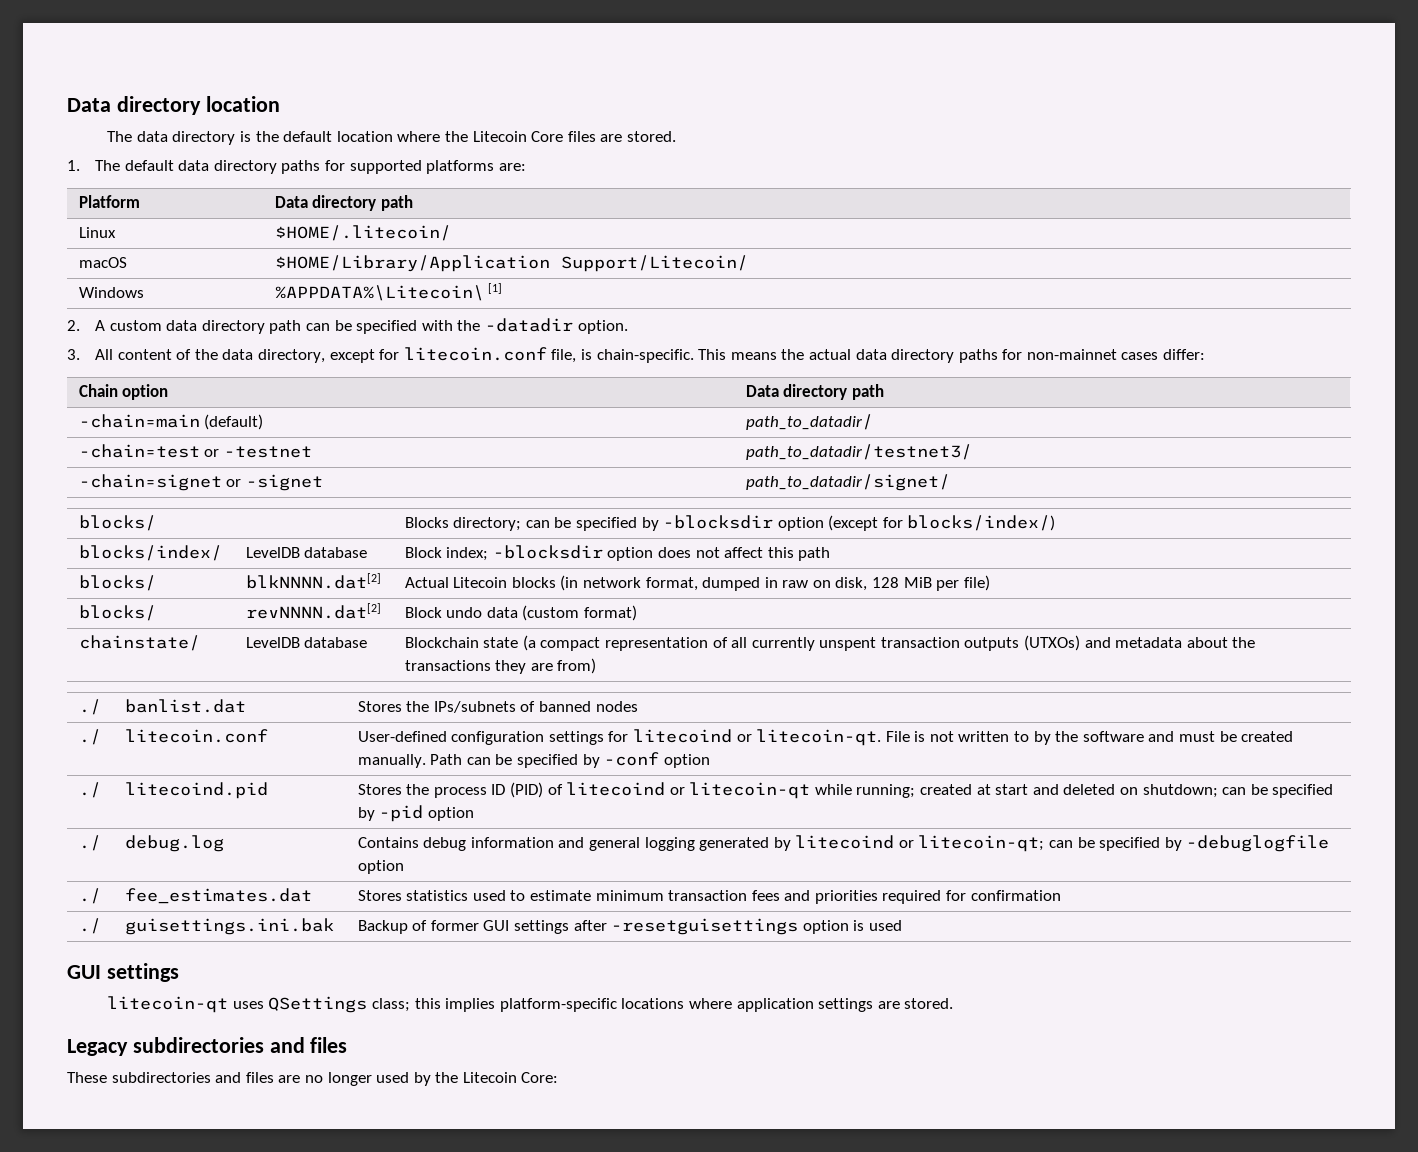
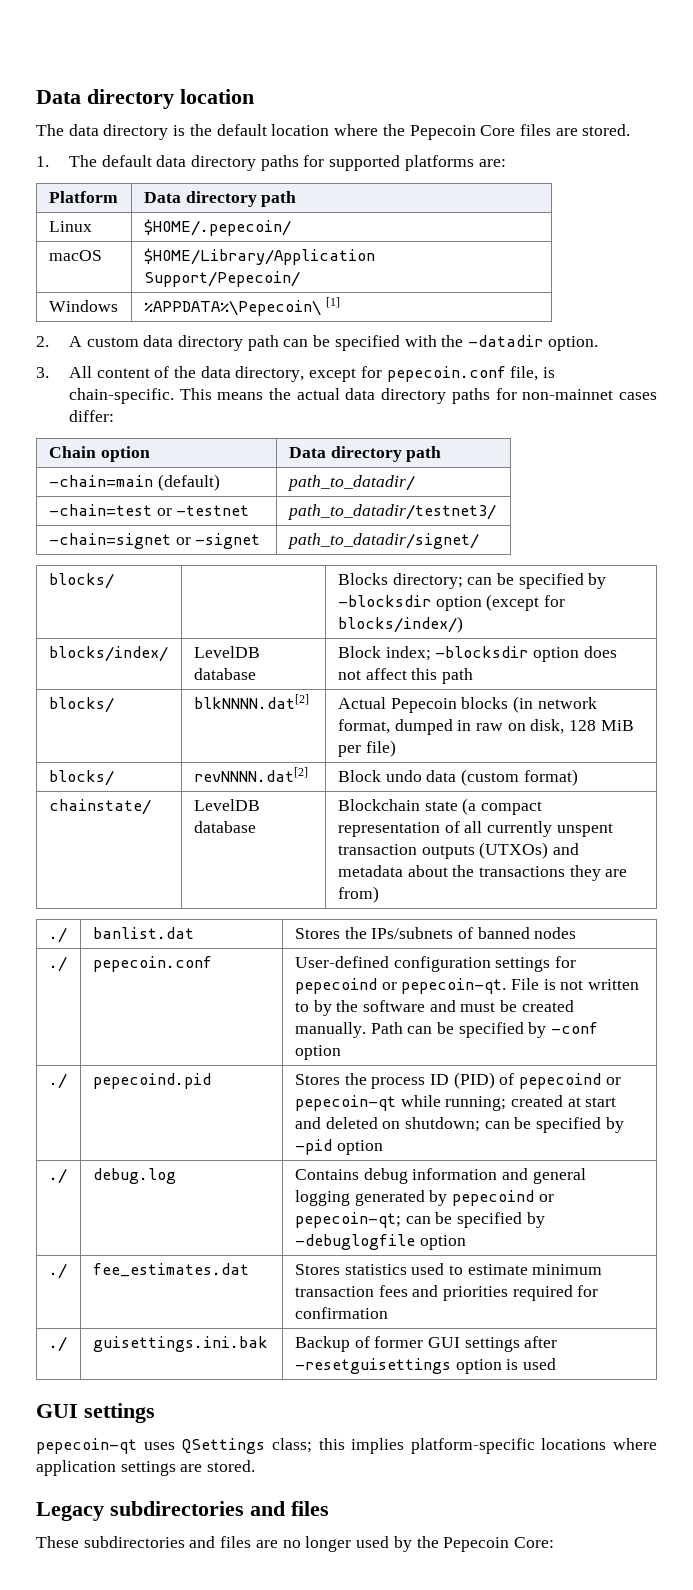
[472,131,527,142] Litecoin -> [409,125,476,140] Pepecoin
[274,225,451,241] $HOME/.litecoin/ -> [143,219,291,236] $HOME/.pepecoin/
[560,255,748,272] Support/Litecoin/ -> [143,271,300,287] Support/Pepecoin/
[274,285,484,301] %APPDATA%\Litecoin\ -> [143,300,321,316] %APPDATA%\Pepecoin\
[403,347,547,361] litecoin.conf -> [386,366,506,382] pepecoin.conf
[453,577,508,588] Litecoin -> [390,698,457,713] Pepecoin
[124,729,268,743] litecoin.conf -> [92,956,212,972] pepecoin.conf
[632,729,882,746] litecoind or litecoin-qt. -> [294,978,507,994] pepecoind or pepecoin-qt.
[124,782,268,799] litecoind.pid -> [92,1073,211,1089] pepecoind.pid
[566,782,811,799] litecoind or litecoin-qt -> [519,1073,621,1089] [294,1095,396,1111] pepecoind or pepecoin-qt
[795,835,1045,852] litecoind or litecoin-qt; -> [451,1190,554,1206] [294,1212,401,1228] pepecoind or pepecoin-qt;
[107,996,229,1013] litecoin-qt -> [36,1438,137,1454] pepecoin-qt
[462,1072,517,1083] Litecoin -> [443,1537,510,1552] Pepecoin

